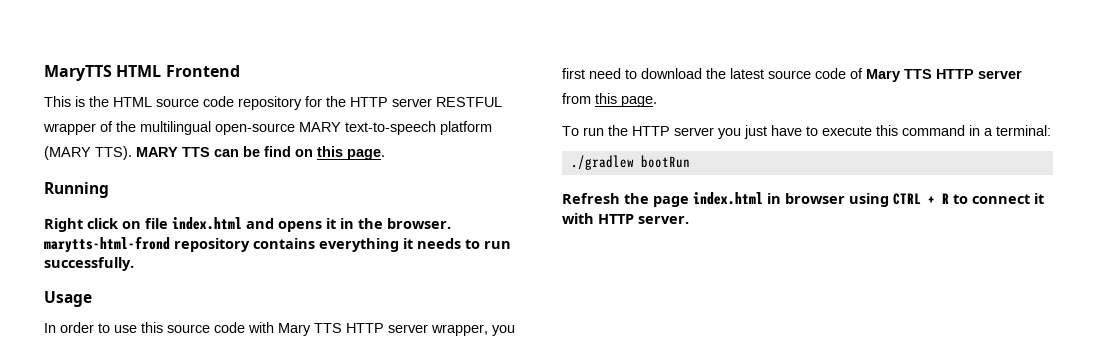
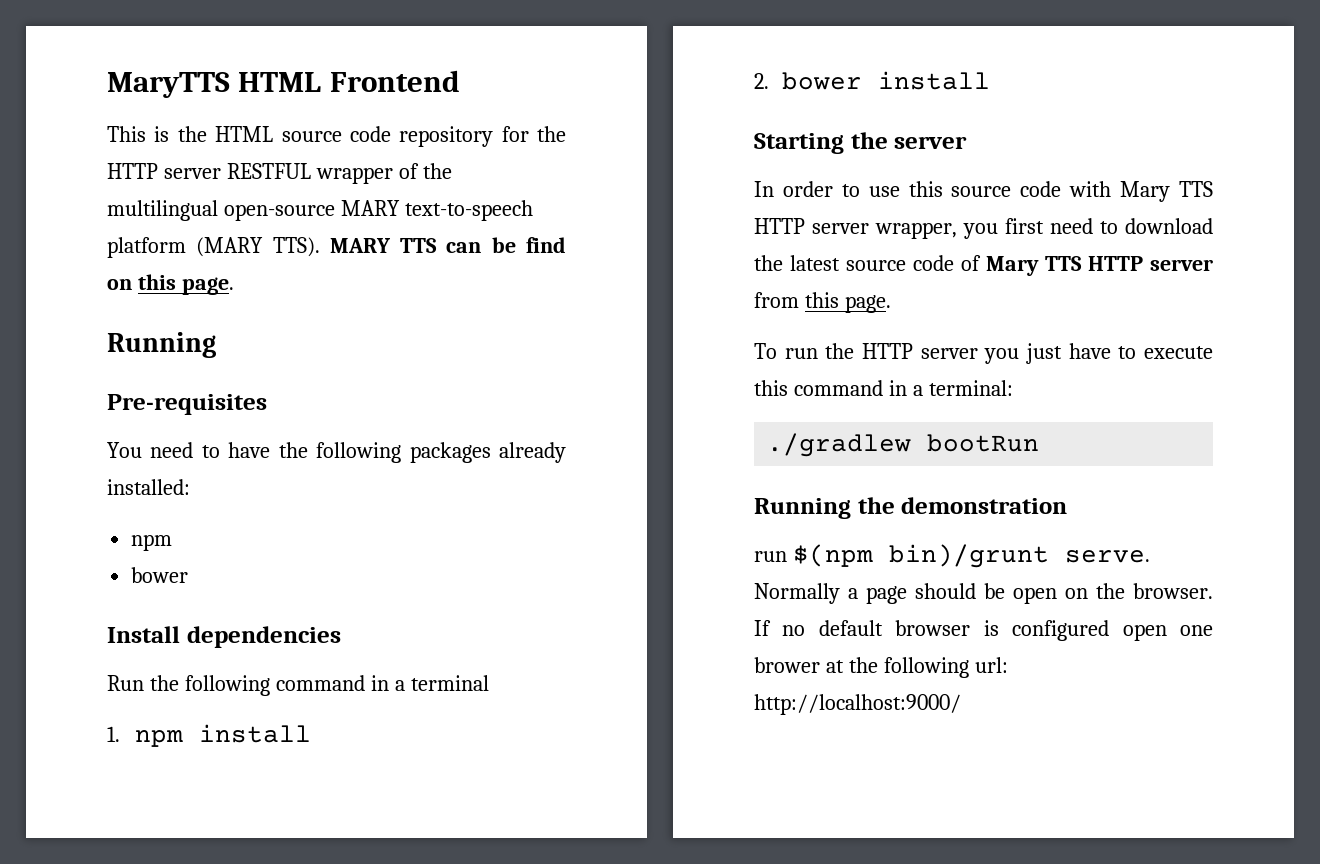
[44,217,451,232] [44,236,511,253] [44,257,134,271] [44,291,92,307] Right click on file index.html and opens it in the browser. marytts-html-frond repository contains everything it needs to run successfully. // Usage -> [107,394,267,415] [107,442,566,463] [107,479,190,495] [131,534,173,551] [131,567,189,583] [107,626,341,648] [107,675,489,696] [107,724,311,747] [754,71,990,90] [754,132,968,154] Pre-requisites // You need to have the following packages already installed: // npm // bower // Install dependencies // Run the following command in a terminal // 1. npm install // 2. bower install // Starting the server
[562,192,1044,207] [562,213,689,224] Refresh the page index.html in browser using CTRL + R to connect it with HTTP server. -> [754,497,1068,519] [754,544,1150,568] [754,583,1213,604] [754,620,1213,641] [754,657,1008,678] [754,694,961,715] Running the demonstration // run $(npm bin)/grunt serve. Normally a page should be open on the browser. If no default browser is configured open one brower at the following url: http://localhost:9000/

